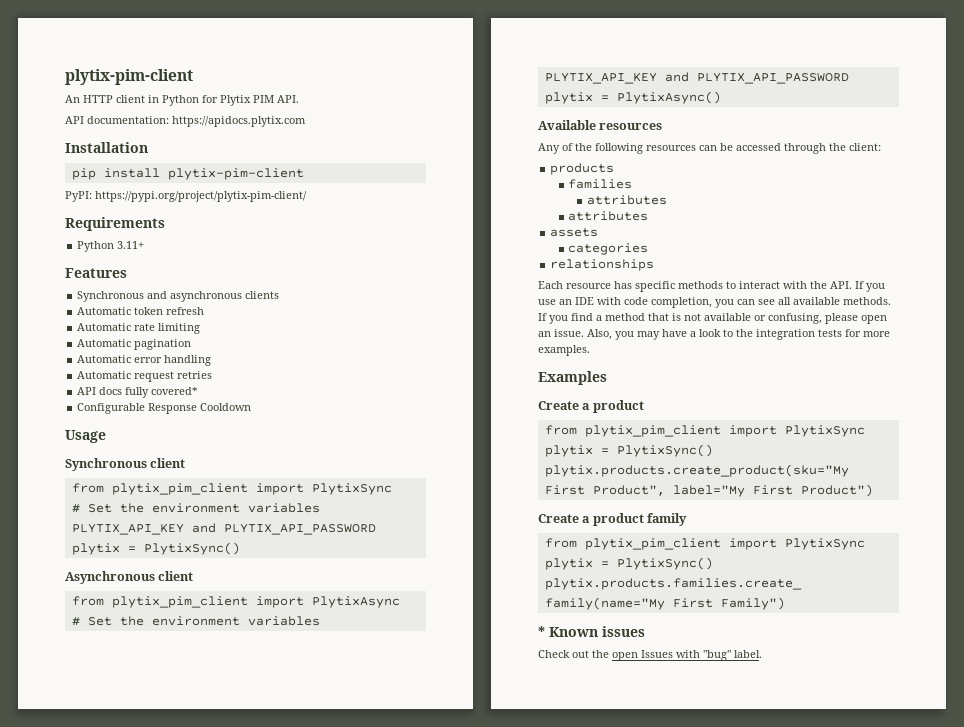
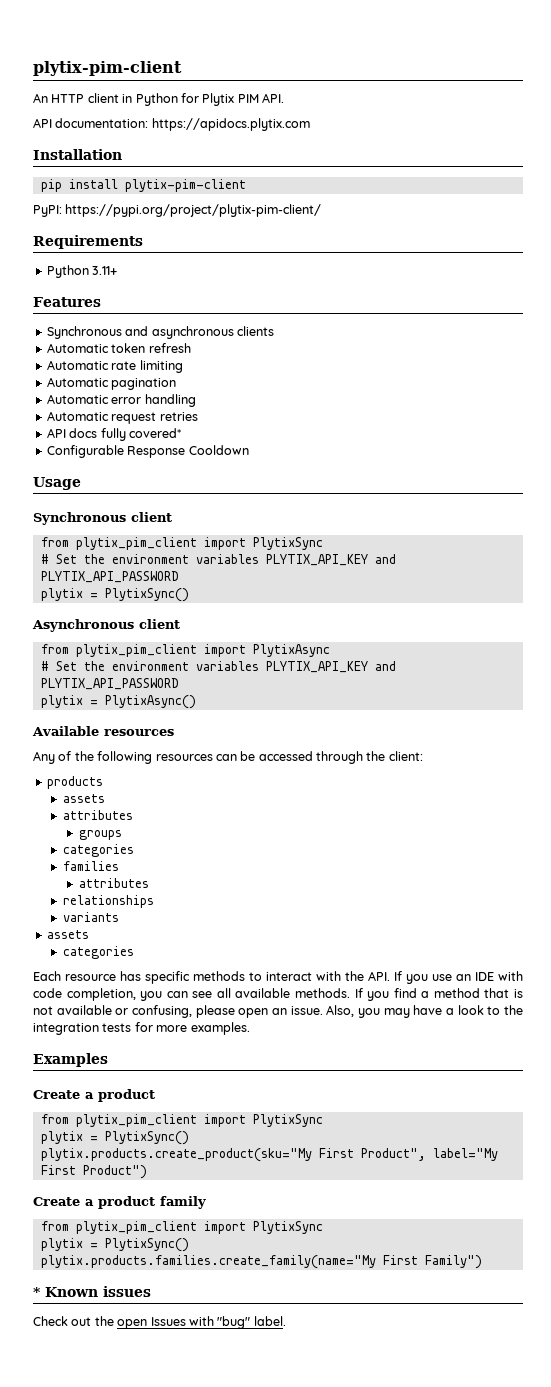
(615, 169) none -> [62,794,105,803] [62,810,133,820] [78,830,122,840] [62,844,134,857] // assets // attributes // groups // categories
[568,211,649,221] attributes -> [62,895,154,908] [62,912,119,922] relationships // variants
[550,259,655,271] // relationships -> (134, 952) none

